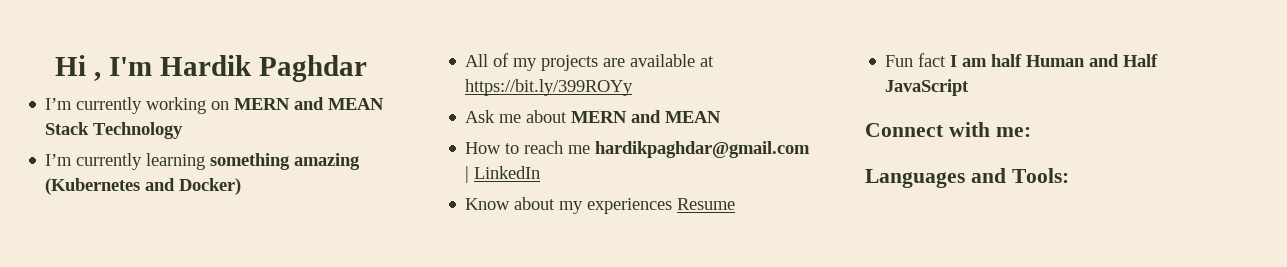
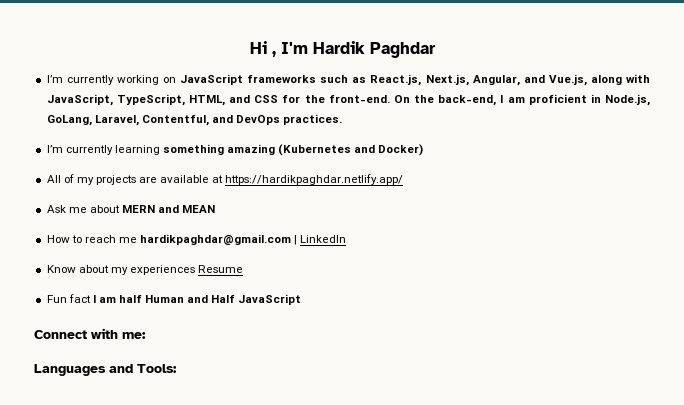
[234,97,385,110] [45,122,184,139] MERN and MEAN Stack Technology -> [180,74,650,86] [46,94,650,106] [46,114,343,126] JavaScript frameworks such as React.js, Next.js, Angular, and Vue.js, along with JavaScript, TypeScript, HTML, and CSS for the front-end. On the back-end, I am proficient in Node.js, GoLang, Laravel, Contentful, and DevOps practices.
[465,79,634,96] https://bit.ly/399ROYy -> [225,174,404,185] https://hardikpaghdar.netlify.app/

